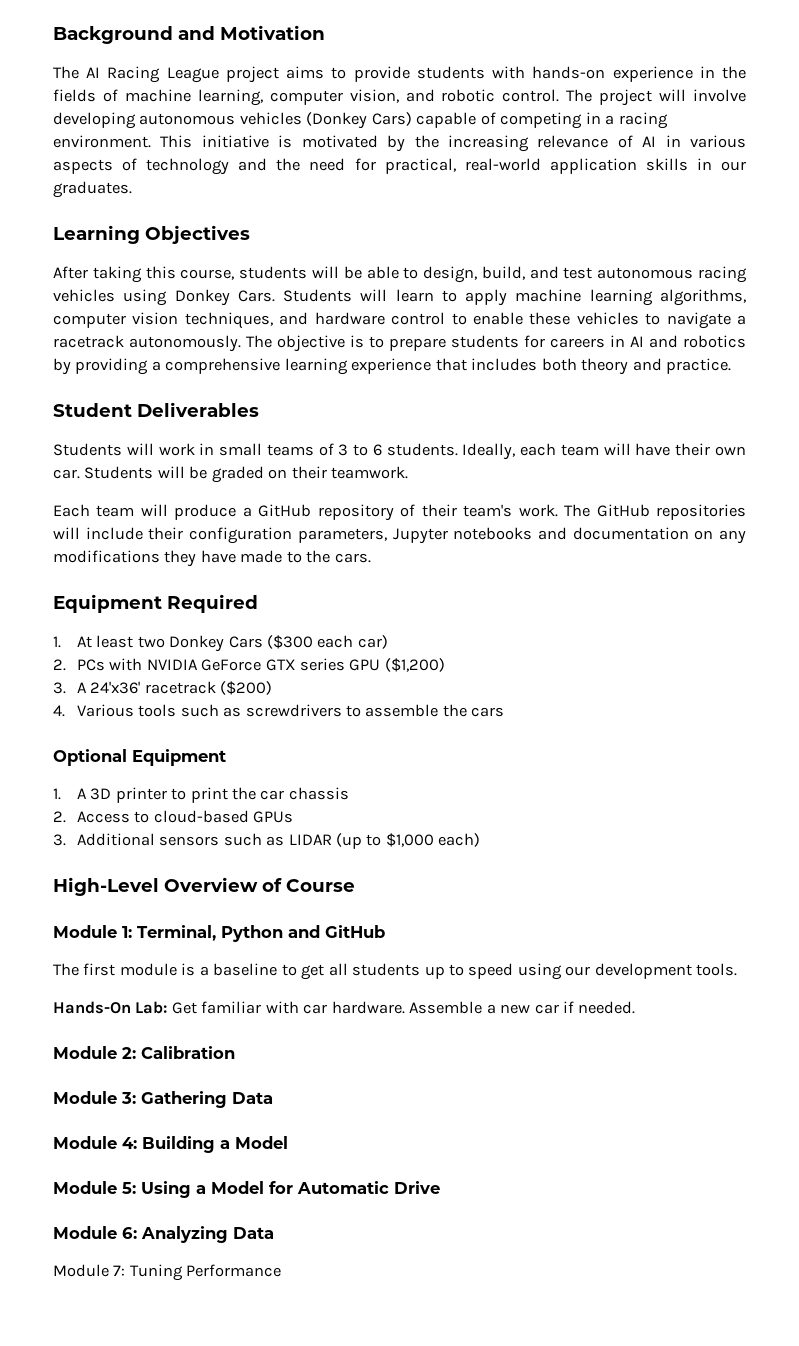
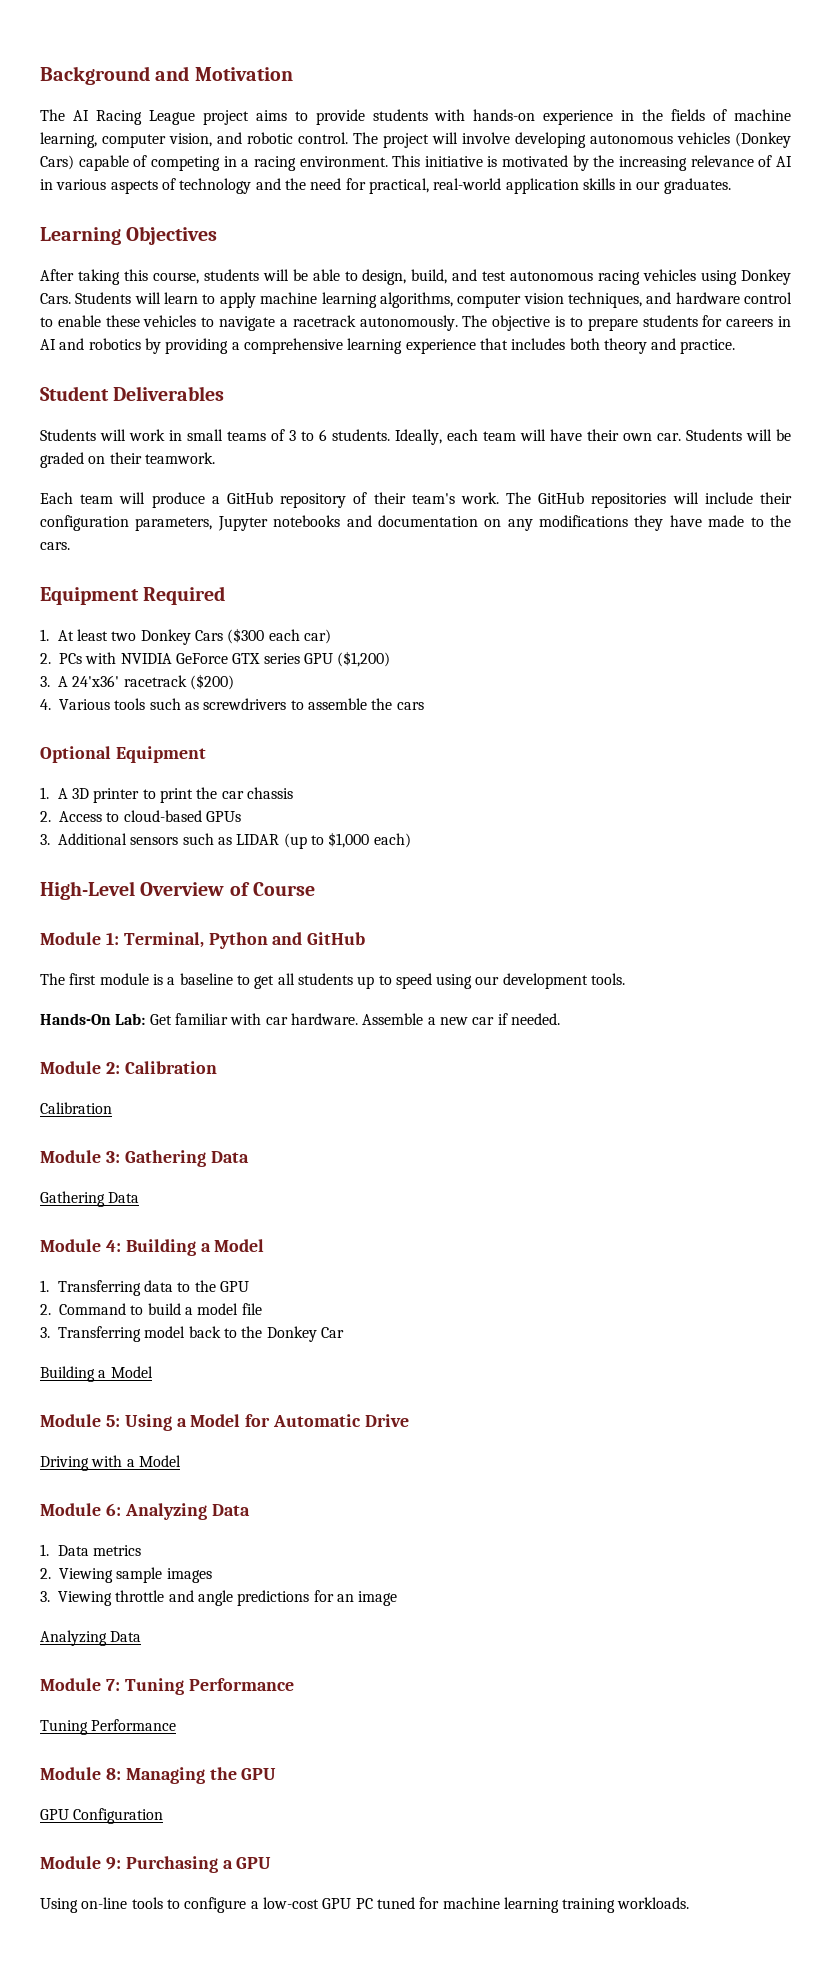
(235, 1052) none -> [40,1102,112,1114] // Calibration
(273, 1098) none -> [40,1191,140,1207] // Gathering Data
(288, 1142) none -> [40,1280,249,1296] [40,1303,262,1315] [40,1326,344,1342] [40,1366,153,1382] // 1. Transferring data to the GPU // 2. Command to build a model file // 3. Transferring model back to the Donkey Car // Building a Model
(440, 1187) none -> [40,1455,181,1471] // Driving with a Model
[53,1264,282,1281] Module 7: Tuning Performance -> [40,1544,141,1556] [40,1567,212,1583] [40,1590,398,1606] [40,1630,142,1646] [40,1678,294,1695] [40,1719,177,1735] [40,1767,277,1784] [40,1808,164,1824] [40,1856,272,1873] [40,1897,690,1913] 1. Data metrics // 2. Viewing sample images // 3. Viewing throttle and angle predictions for an image // Analyzing Data // Module 7: Tuning Performance // Tuning Performance // Module 8: Managing the GPU // GPU Configuration // Module 9: Purchasing a GPU // Using on-line tools to configure a low-cost GPU PC tuned for machine learning training workloads.

